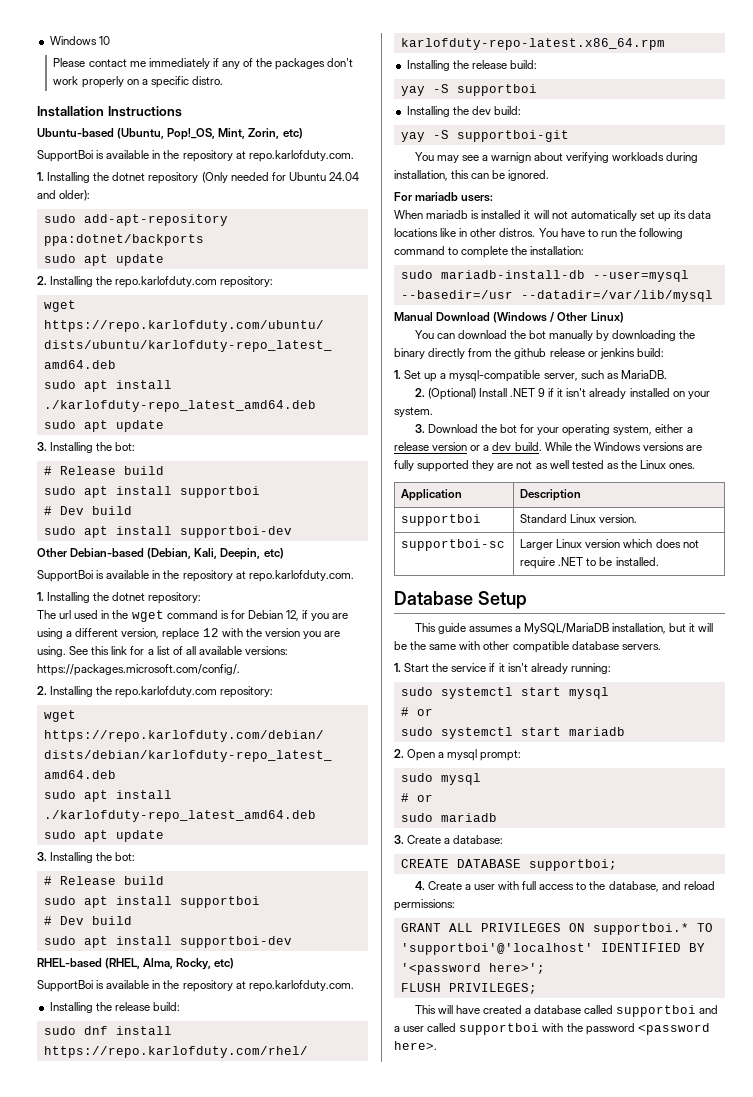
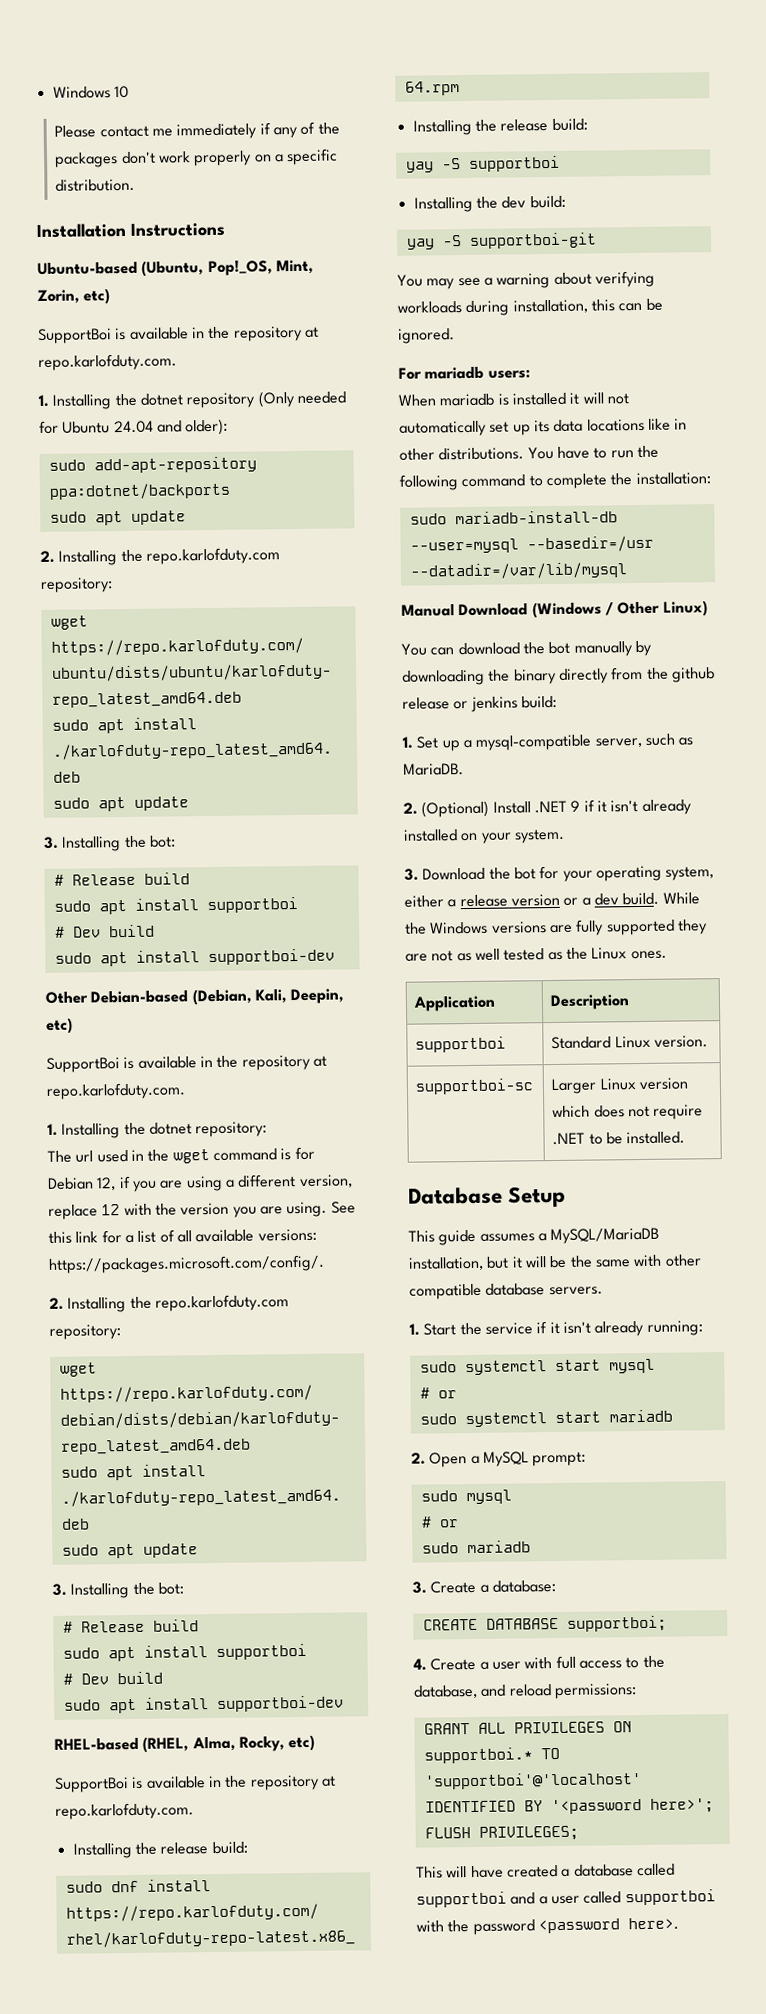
[191,76,223,85] distro. -> [55,178,136,192] distribution.
[491,152,532,163] warnign -> [496,272,551,289] warning
[499,228,536,237] distros. -> [438,447,525,461] distributions.
[447,749,478,761] mysql -> [482,1451,529,1467] MySQL

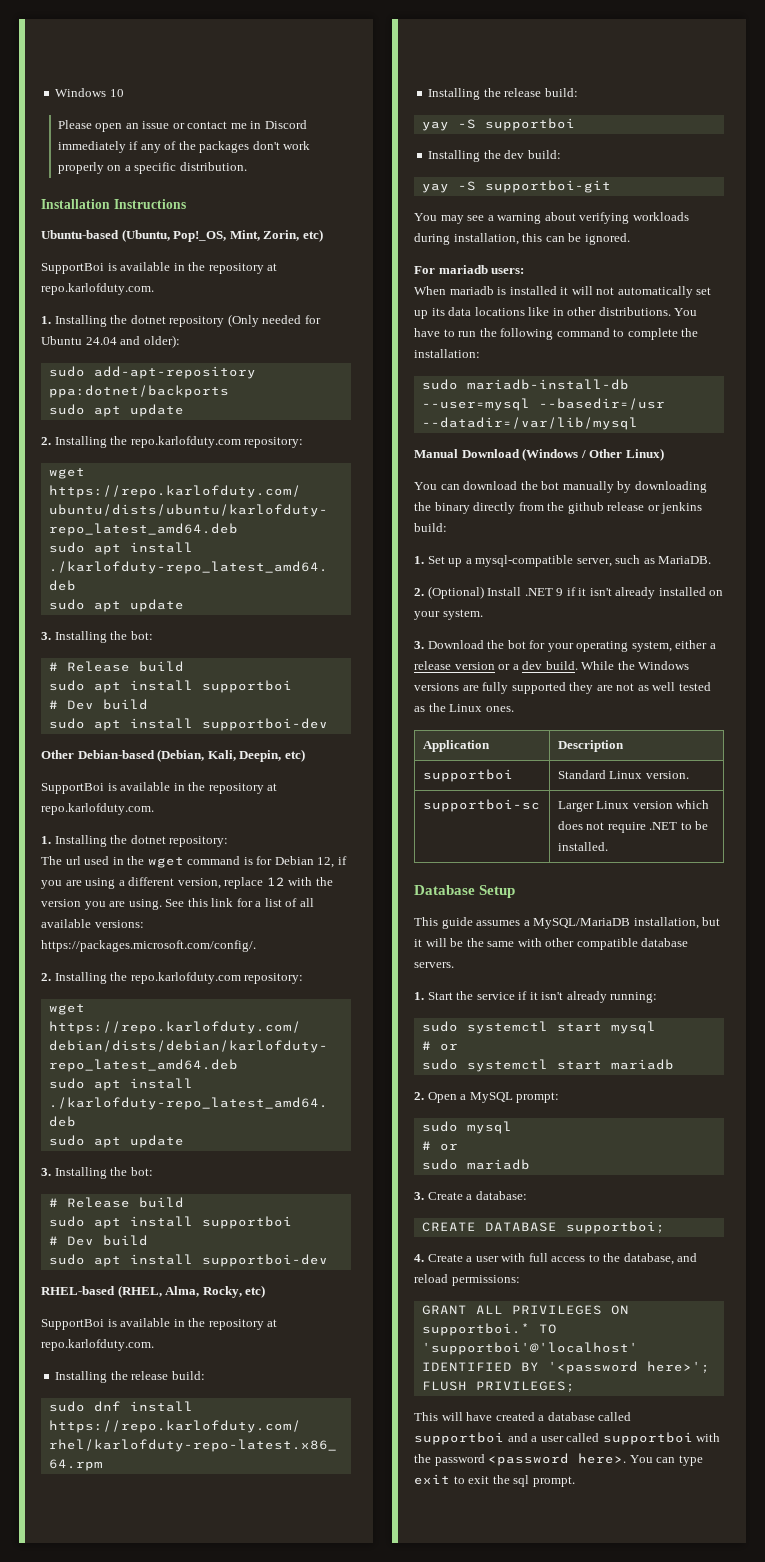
[99,125,174,138] contact me -> [95,120,307,132] open an issue or contact me in Discord
(679, 1924) none -> [629,1455,703,1466] [414,1474,575,1487] You can type exit to exit the sql prompt.

